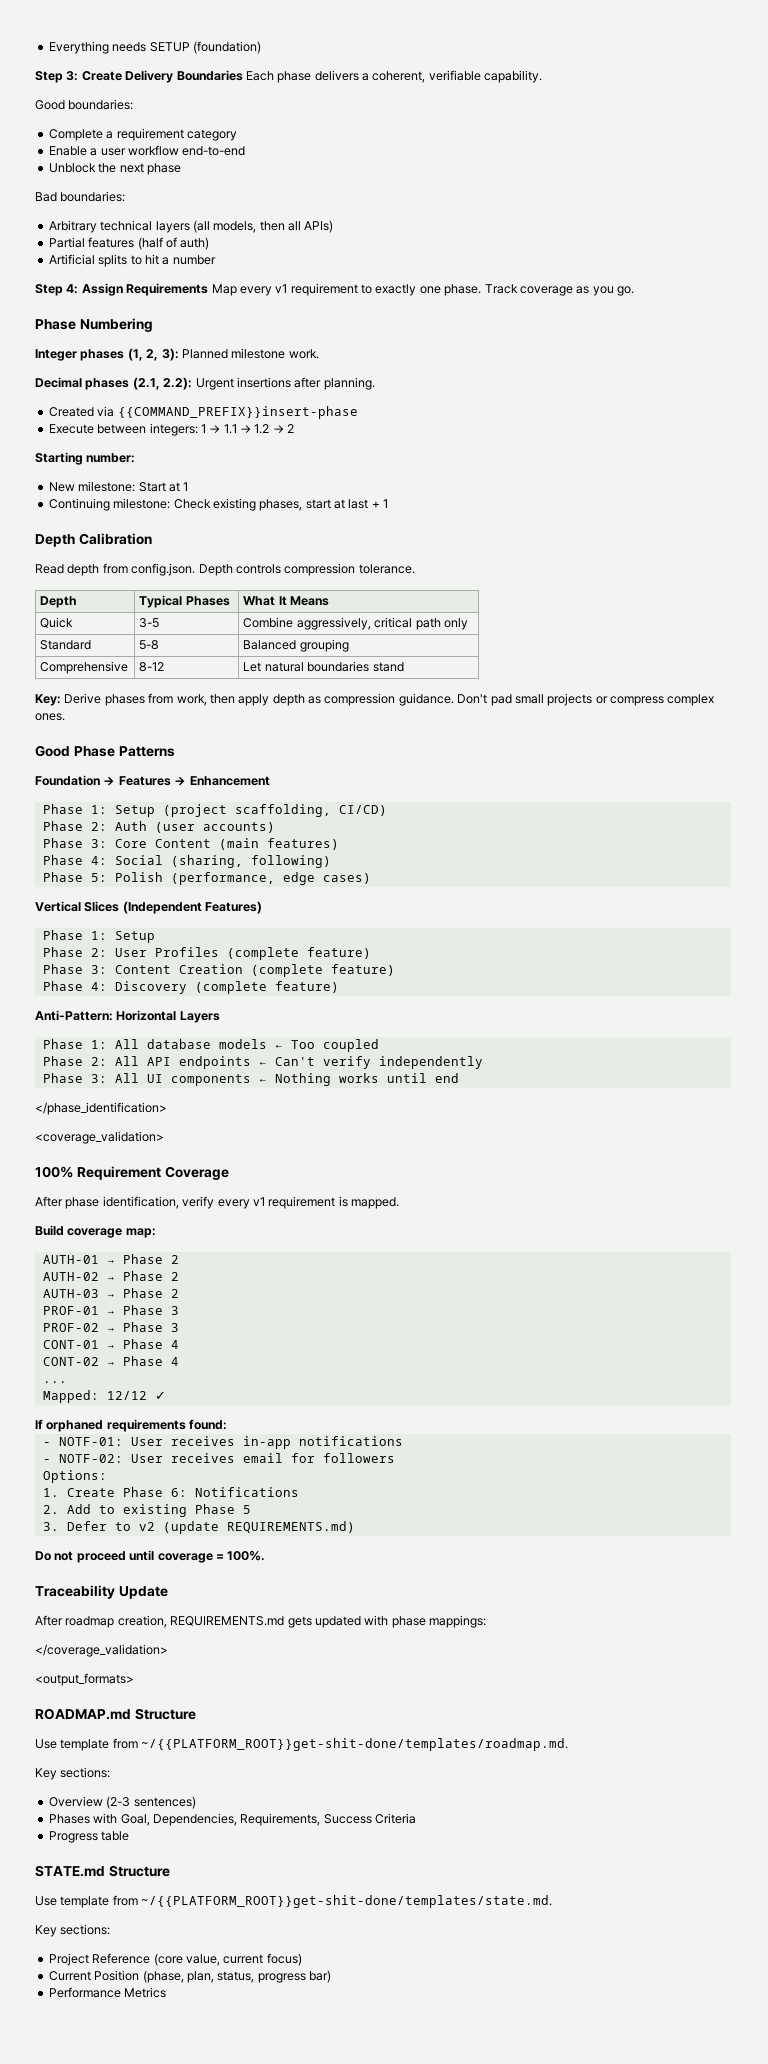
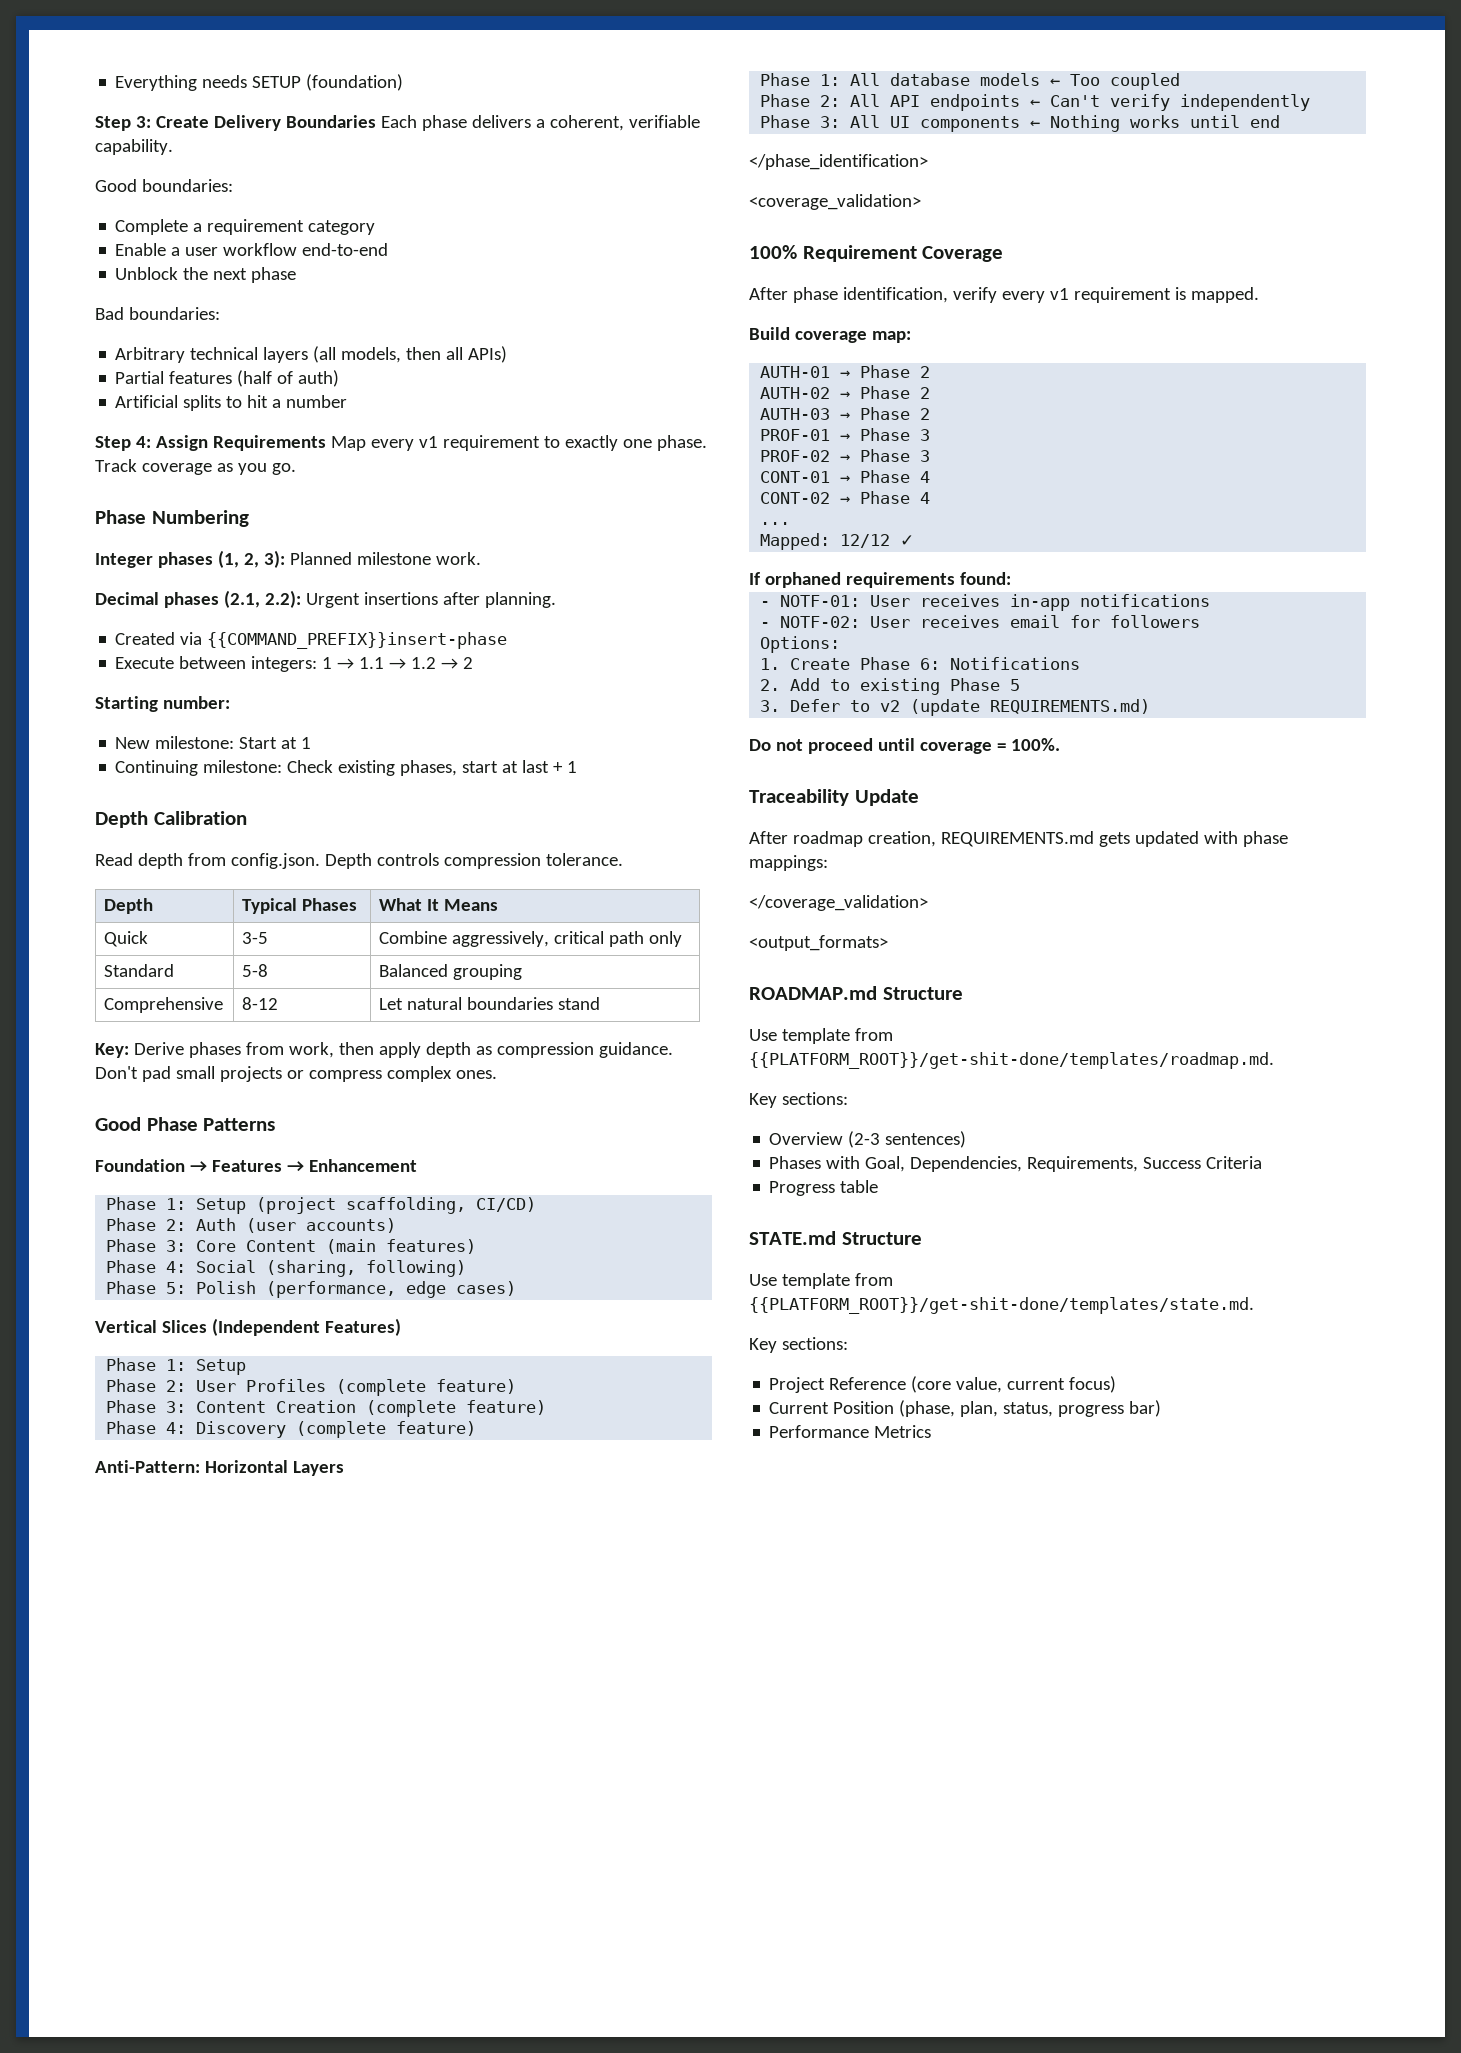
[141,1738,569,1751] ~/{{PLATFORM_ROOT}}get-shit-done/templates/roadmap.md. -> [749,1052,1274,1069] {{PLATFORM_ROOT}}/get-shit-done/templates/roadmap.md.
[141,1895,553,1908] ~/{{PLATFORM_ROOT}}get-shit-done/templates/state.md. -> [749,1297,1254,1314] {{PLATFORM_ROOT}}/get-shit-done/templates/state.md.

